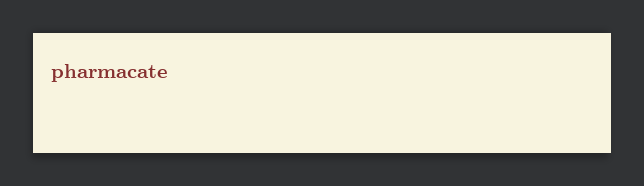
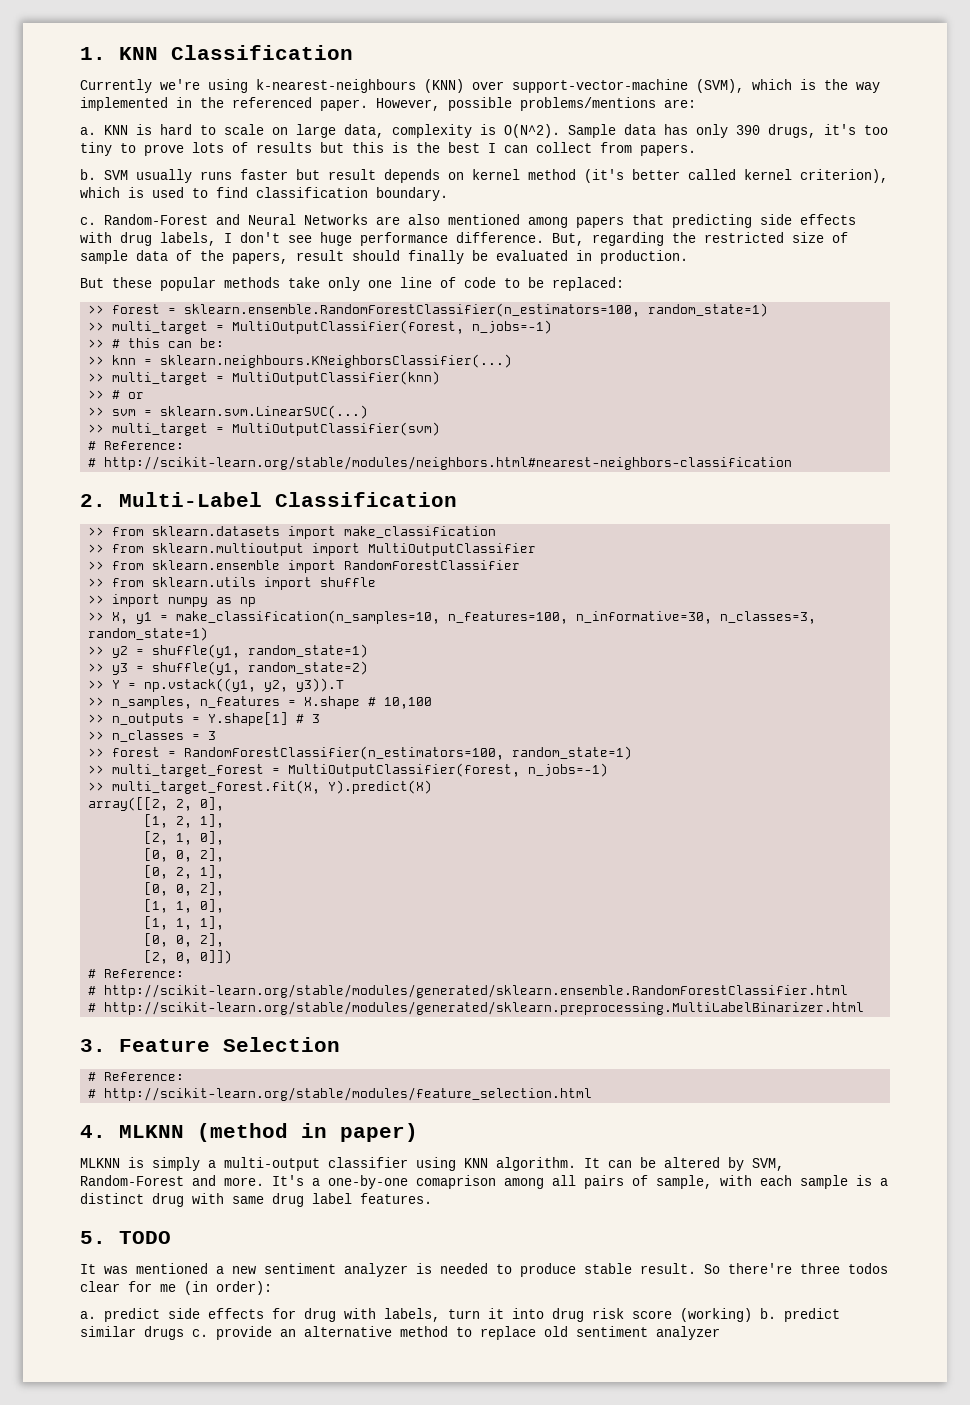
[51,64,168,82] pharmacate -> [80,45,353,60] [80,79,880,93] [80,97,696,111] [80,124,888,138] [80,142,696,156] [80,169,888,183] [80,187,448,201] [80,214,856,228] [80,232,848,246] [80,250,688,264] [80,277,624,291] [88,303,769,317] [88,320,553,334] [88,338,225,348] [88,354,513,368] [88,371,441,385] [88,390,145,399] [88,405,369,419] [88,422,441,436] [88,441,185,450] [88,456,793,470] [80,492,457,507] [88,526,497,539] [88,543,537,556] [88,560,521,573] [88,577,377,590] [88,594,257,607] [88,610,817,624] [88,627,209,641] [88,644,369,658] [88,661,369,675] [88,678,345,692] [88,696,433,709] [88,712,321,726] [88,730,217,742] [88,746,633,760] [88,763,609,777] [88,780,433,794] [88,797,225,811] [144,814,225,828] [144,831,225,845] [144,848,225,862] [144,865,225,879] [144,882,225,896] [144,899,225,913] [144,916,225,930] [144,933,225,947] [144,950,233,964] [88,969,185,978] [88,984,849,998] [88,1001,865,1015] [80,1037,340,1052] [88,1072,185,1081] [88,1087,593,1101] [80,1123,418,1142] [80,1157,784,1171] [80,1175,888,1189] [80,1193,432,1207] [80,1231,171,1244] [80,1263,888,1277] [80,1281,272,1295] [80,1308,840,1322] [80,1326,720,1340] 1. KNN Classification // Currently we're using k-nearest-neighbours (KNN) over support-vector-machine (SVM), which is the way implemented in the referenced paper. However, possible problems/mentions are: // a. KNN is hard to scale on large data, complexity is O(N^2). Sample data has only 390 drugs, it's too tiny to prove lots of results but this is the best I can collect from papers. // b. SVM usually runs faster but result depends on kernel method (it's better called kernel criterion), which is used to find classification boundary. // c. Random-Forest and Neural Networks are also mentioned among papers that predicting side effects with drug labels, I don't see huge performance difference. But, regarding the restricted size of sample data of the papers, result should finally be evaluated in production. // But these popular methods take only one line of code to be replaced: // >> forest = sklearn.ensemble.RandomForestClassifier(n_estimators=100, random_state=1) // >> multi_target = MultiOutputClassifier(forest, n_jobs=-1) // >> # this can be: // >> knn = sklearn.neighbours.KNeighborsClassifier(...) // >> multi_target = MultiOutputClassifier(knn) // >> # or // >> svm = sklearn.svm.LinearSVC(...) // >> multi_target = MultiOutputClassifier(svm) // # Reference: // # http://scikit-learn.org/stable/modules/neighbors.html#nearest-neighbors-classification // 2. Multi-Label Classification // >> from sklearn.datasets import make_classification // >> from sklearn.multioutput import MultiOutputClassifier // >> from sklearn.ensemble import RandomForestClassifier // >> from sklearn.utils import shuffle // >> import numpy as np // >> X, y1 = make_classification(n_samples=10, n_features=100, n_informative=30, n_classes=3, random_state=1) // >> y2 = shuffle(y1, random_state=1) // >> y3 = shuffle(y1, random_state=2) // >> Y = np.vstack((y1, y2, y3)).T // >> n_samples, n_features = X.shape # 10,100 // >> n_outputs = Y.shape[1] # 3 // >> n_classes = 3 // >> forest = RandomForestClassifier(n_estimators=100, random_state=1) // >> multi_target_forest = MultiOutputClassifier(forest, n_jobs=-1) // >> multi_target_forest.fit(X, Y).predict(X) // array([[2, 2, 0], // [1, 2, 1], // [2, 1, 0], // [0, 0, 2], // [0, 2, 1], // [0, 0, 2], // [1, 1, 0], // [1, 1, 1], // [0, 0, 2], // [2, 0, 0]]) // # Reference: // # http://scikit-learn.org/stable/modules/generated/sklearn.ensemble.RandomForestClassifier.html // # http://scikit-learn.org/stable/modules/generated/sklearn.preprocessing.MultiLabelBinarizer.html // 3. Feature Selection // # Reference: // # http://scikit-learn.org/stable/modules/feature_selection.html // 4. MLKNN (method in paper) // MLKNN is simply a multi-output classifier using KNN algorithm. It can be altered by SVM, Random-Forest and more. It's a one-by-one comaprison among all pairs of sample, with each sample is a distinct drug with same drug label features. // 5. TODO // It was mentioned a new sentiment analyzer is needed to produce stable result. So there're three todos clear for me (in order): // a. predict side effects for drug with labels, turn it into drug risk score (working) b. predict similar drugs c. provide an alternative method to replace old sentiment analyzer

